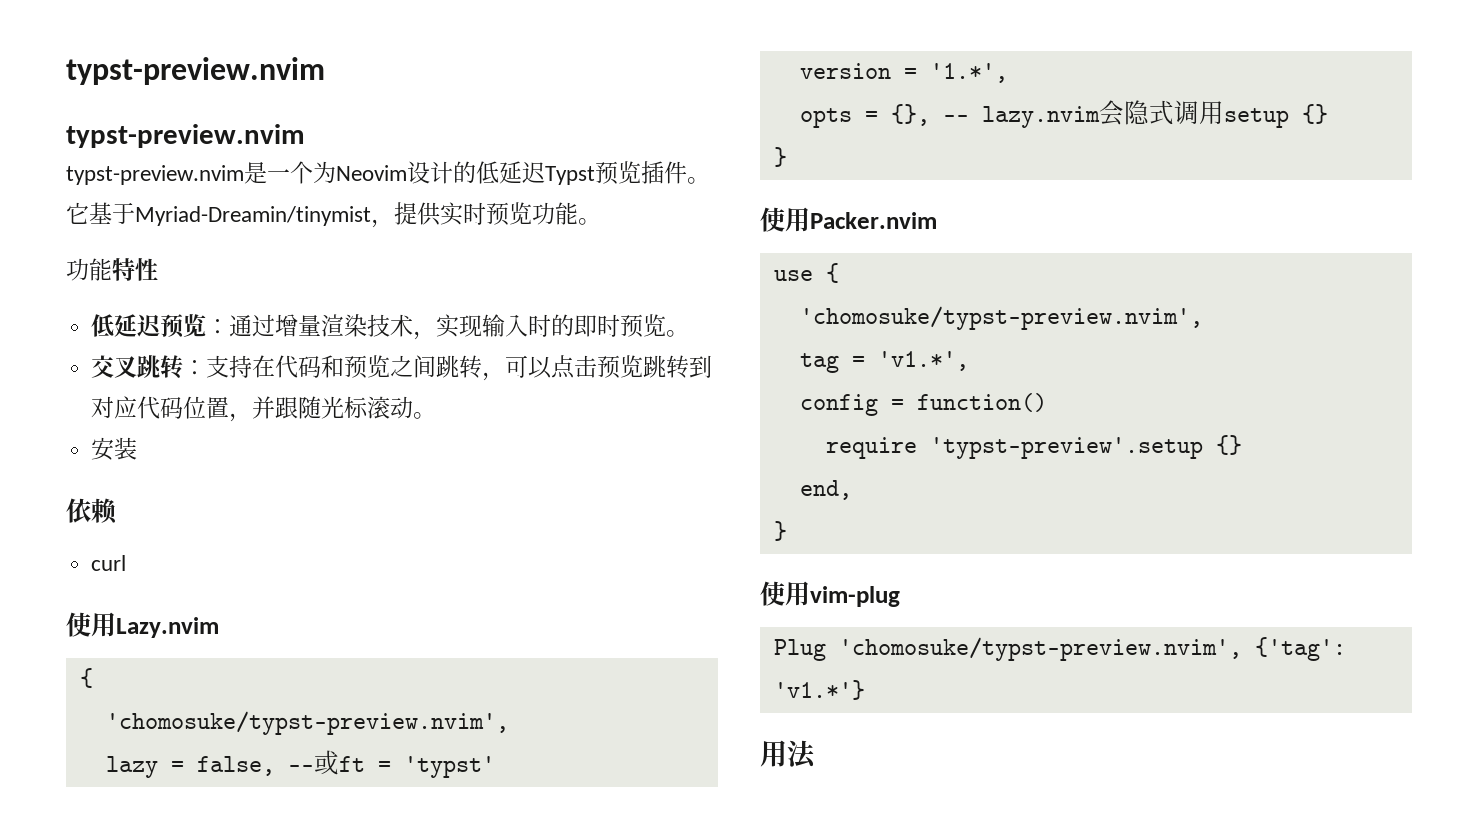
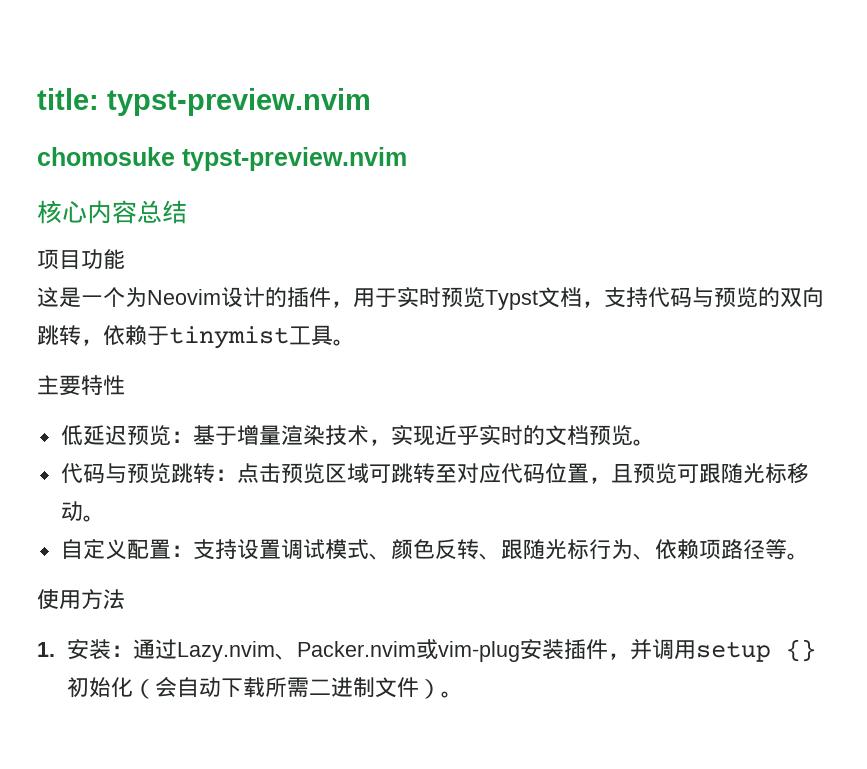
[66,57,325,85] [66,124,305,148] [66,165,244,185] typst-preview.nvim // typst-preview.nvim // typst-preview.nvim -> [37,88,371,116] [37,147,407,171] [37,200,187,224] [37,249,125,269] [37,287,59,307] title: typst-preview.nvim // chomosuke typst-preview.nvim // 核心内容总结 // 项目功能 // 这
[476,161,710,185] [66,202,601,228] [66,258,112,281] 低延迟Typst预览插件。它基于Myriad-Dreamin/tinymist，提供实时预览功能。 // 功能 -> [287,287,824,310] [37,325,355,349] [37,375,81,396] 插件，用于实时预览Typst文档，支持代码与预览的双向跳转，依赖于tinymist工具。 // 主要
[229,314,276,337] 通过 -> [192,425,237,445] 基于
[482,314,690,338] [91,355,713,381] 输入时的即时预览。 // 交叉跳转：支持在代码和预览之间跳转，可以点击预览跳转到 -> [434,425,655,446] [60,463,457,484] 近乎实时的文档预览。 // 代码与预览跳转：点击预览区域可跳转至
[252,396,391,419] 并跟随光标滚 -> [610,463,809,484] 且预览可跟随光标移
[91,437,138,461] [66,498,117,524] [91,555,127,571] [66,612,219,638] [79,668,93,688] [105,711,509,735] [105,750,495,778] [799,63,1008,83] [799,100,1328,128] [773,147,787,167] [760,207,937,232] [773,263,839,283] [799,306,1203,330] [799,351,969,373] [799,393,1047,416] [825,435,1242,459] [799,480,852,500] [773,521,787,541] [760,581,900,607] [773,637,1346,661] [773,680,865,700] [760,740,817,769] 安装 // 依赖 // curl // 使用Lazy.nvim // { // 'chomosuke/typst-preview.nvim', // lazy = false, --或ft = 'typst' // version = '1.*', // opts = {}, -- lazy.nvim会隐式调用setup {} // } // 使用Packer.nvim // use { // 'chomosuke/typst-preview.nvim', // tag = 'v1.*', // config = function() // require 'typst-preview'.setup {} // end, // } // 使用vim-plug // Plug 'chomosuke/typst-preview.nvim', {'tag': 'v1.*'} // 用法 -> [60,539,809,560] [37,589,125,609] [37,639,816,662] [66,677,463,699] 自定义配置：支持设置调试模式、颜色反转、跟随光标行为、依赖项路径等。 // 使用方法 // 1.安装：通过Lazy.nvim、Packer.nvim或vim-plug安装插件，并调用setup {}初始化（会自动下载所需二进制文件）。

